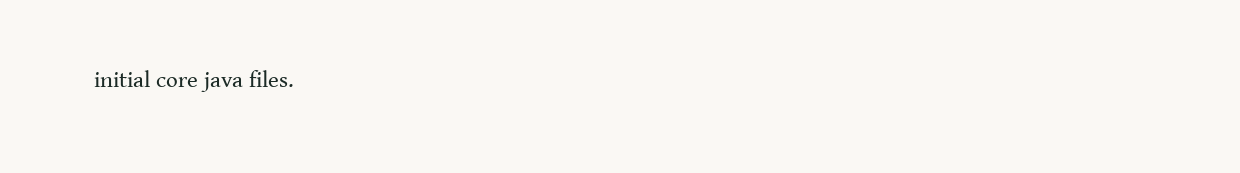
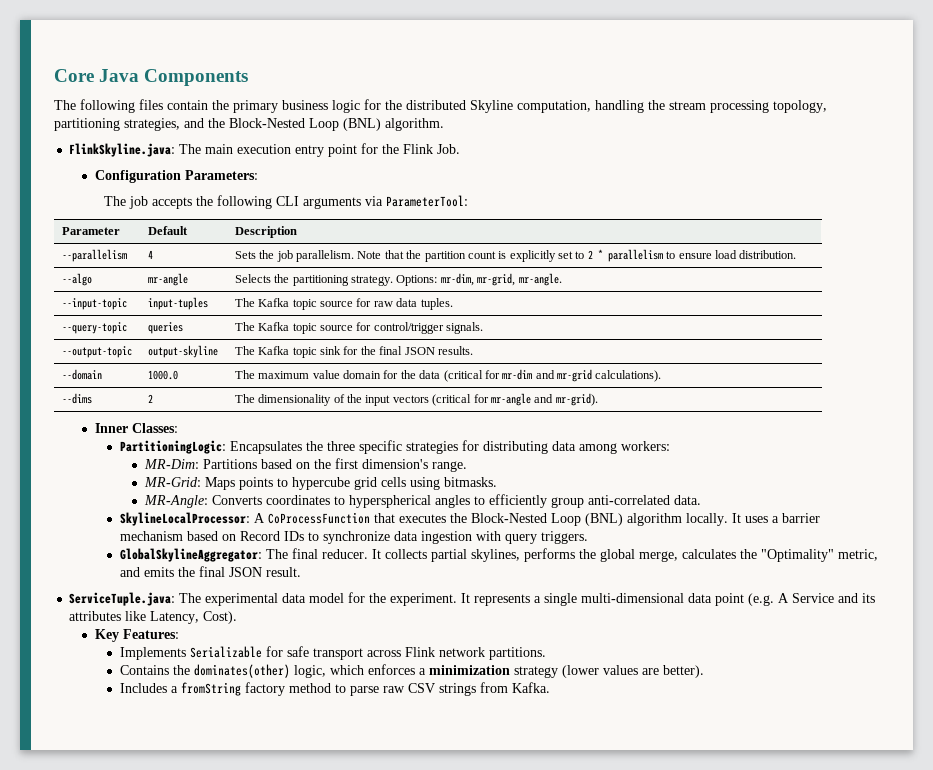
[94,70,295,92] initial core java files. -> [54,69,249,86] [54,99,827,113] [54,118,444,131] [69,143,461,157] [94,170,258,183] [104,195,469,209] [61,227,120,235] [147,226,188,235] [234,226,297,238] [61,249,127,262] [147,250,153,259] [234,249,797,262] [61,273,92,286] [147,273,188,286] [234,273,562,286] [61,298,127,310] [147,297,208,310] [234,298,453,310] [61,322,127,334] [147,322,183,334] [234,322,484,334] [61,346,132,358] [147,345,218,358] [234,346,473,358] [61,369,102,380] [147,370,178,380] [234,369,662,382] [61,393,92,404] [147,394,153,403] [234,393,598,406] [94,423,178,433] [119,440,670,454] [143,458,467,472] [143,477,497,490] [143,494,701,508] [119,512,820,526] [119,531,588,544] [119,548,878,562] [119,566,301,577] [69,592,876,606] [69,611,238,624] [94,629,179,642] [119,646,546,660] [119,664,704,678] [119,682,550,696] Core Java Components // The following files contain the primary business logic for the distributed Skyline computation, handling the stream processing topology, partitioning strategies, and the Block-Nested Loop (BNL) algorithm. // FlinkSkyline.java: The main execution entry point for the Flink Job. // Configuration Parameters: // The job accepts the following CLI arguments via ParameterTool: // Parameter | Default | Description // --parallelism | 4 | Sets the job parallelism. Note that the partition count is explicitly set to 2 * parallelism to ensure load distribution. // --algo | mr-angle | Selects the partitioning strategy. Options: mr-dim, mr-grid, mr-angle. // --input-topic | input-tuples | The Kafka topic source for raw data tuples. // --query-topic | queries | The Kafka topic source for control/trigger signals. // --output-topic | output-skyline | The Kafka topic sink for the final JSON results. // --domain | 1000.0 | The maximum value domain for the data (critical for mr-dim and mr-grid calculations). // --dims | 2 | The dimensionality of the input vectors (critical for mr-angle and mr-grid). // Inner Classes: // PartitioningLogic: Encapsulates the three specific strategies for distributing data among workers: // MR-Dim: Partitions based on the first dimension's range. // MR-Grid: Maps points to hypercube grid cells using bitmasks. // MR-Angle: Converts coordinates to hyperspherical angles to efficiently group anti-correlated data. // SkylineLocalProcessor: A CoProcessFunction that executes the Block-Nested Loop (BNL) algorithm locally. It uses a barrier mechanism based on Record IDs to synchronize data ingestion with query triggers. // GlobalSkylineAggregator: The final reducer. It collects partial skylines, performs the global merge, calculates the "Optimality" metric, and emits the final JSON result. // ServiceTuple.java: The experimental data model for the experiment. It represents a single multi-dimensional data point (e.g. A Service and its attributes like Latency, Cost). // Key Features: // Implements Serializable for safe transport across Flink network partitions. // Contains the dominates(other) logic, which enforces a minimization strategy (lower values are better). // Includes a fromString factory method to parse raw CSV strings from Kafka.

